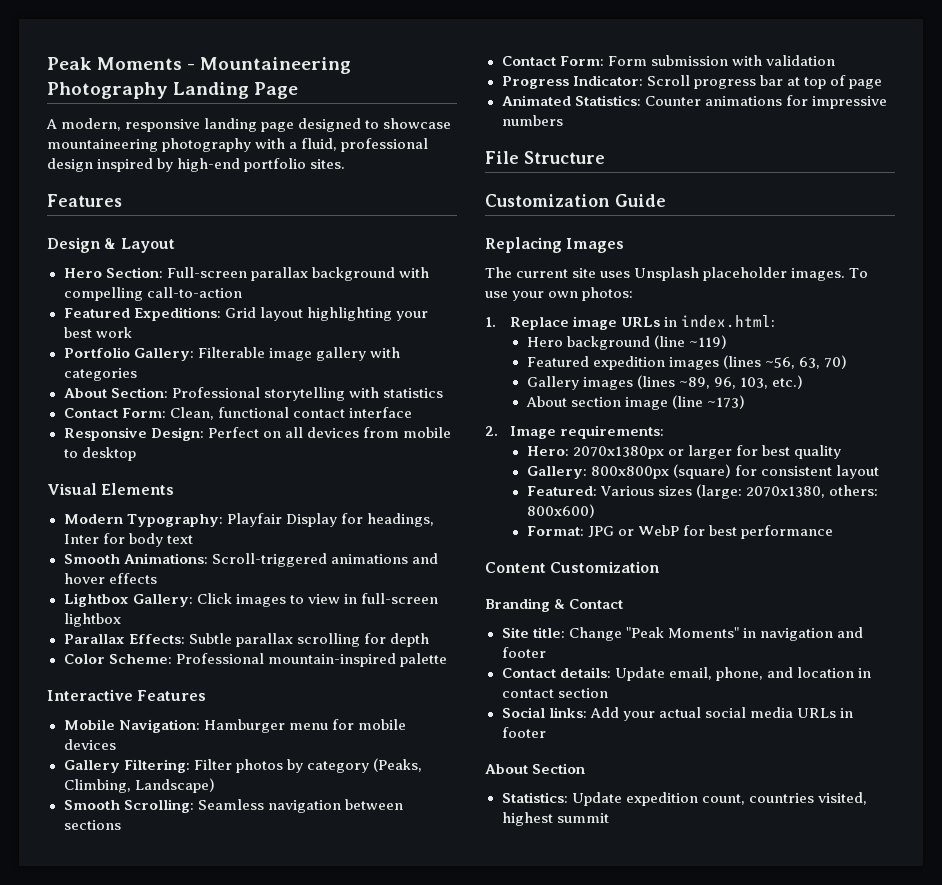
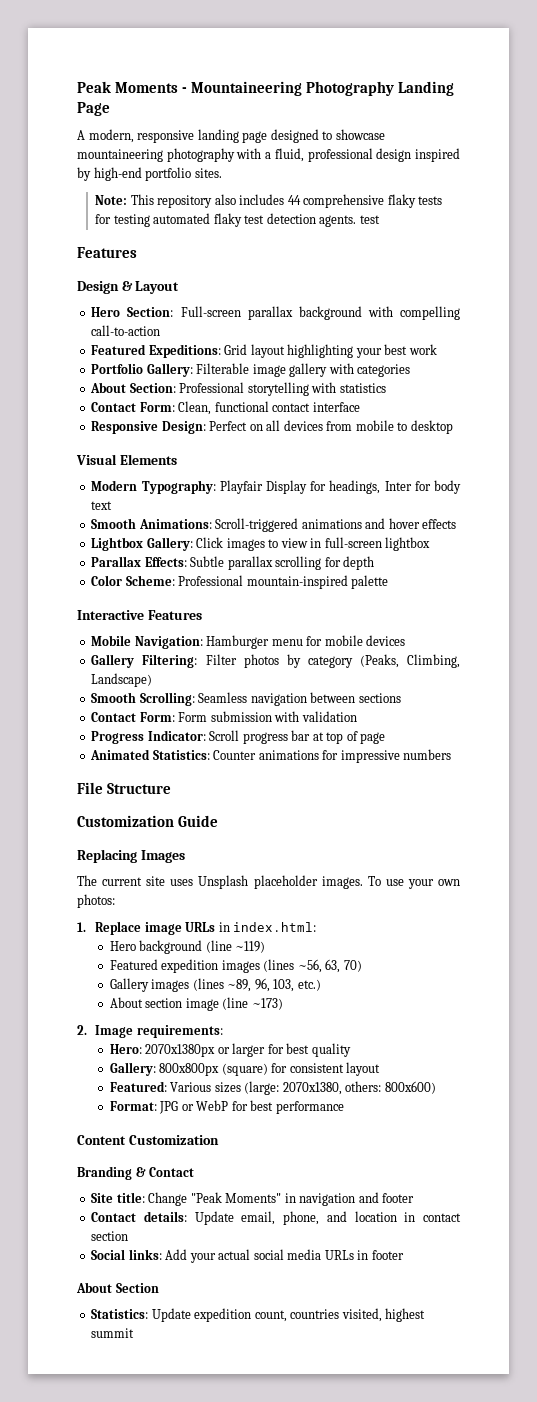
(346, 164) none -> [95,194,443,208] [95,213,380,227] // Note: This repository also includes 44 comprehensive flaky tests for testing automated flaky test detection agents. test

